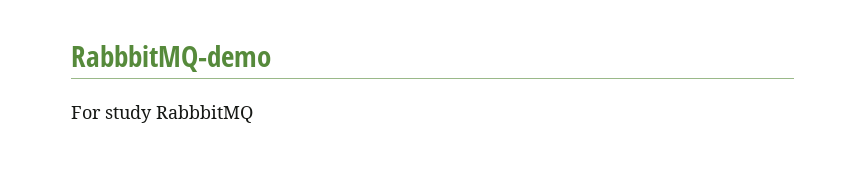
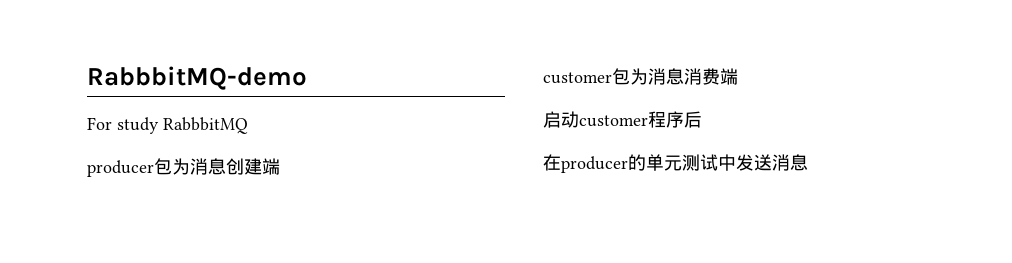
(253, 114) none -> [87,158,280,177] [543,68,738,85] [543,111,702,128] [543,154,808,173] // producer包为消息创建端 // customer包为消息消费端 // 启动customer程序后 // 在producer的单元测试中发送消息

